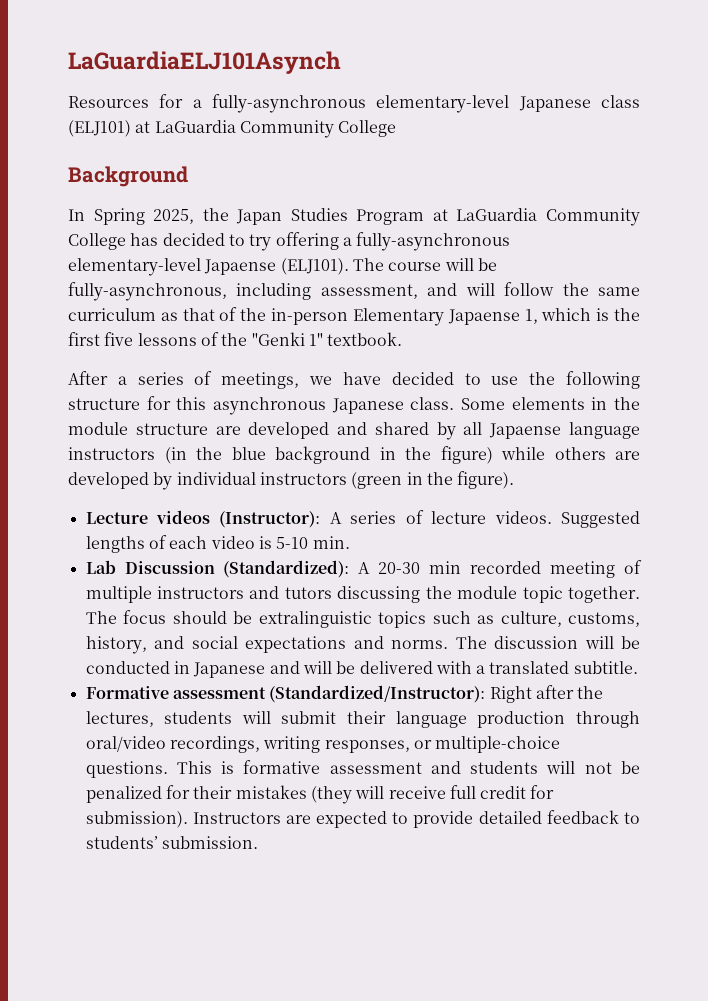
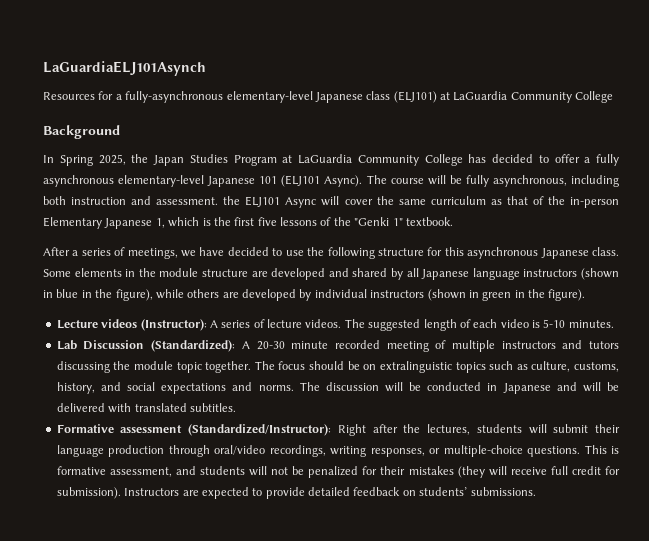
[249,232,511,251] [68,258,497,276] [68,282,555,301] try offering a fully-asynchronous elementary-level Japaense (ELJ101). The course will be fully-asynchronous, including assessment, and will follow -> [554,154,619,166] [43,175,619,187] [43,196,373,208] offer a fully asynchronous elementary-level Japanese 101 (ELJ101 Async). The course will be fully asynchronous, including both instruction and assessment. the ELJ101 Async will cover
[447,309,520,325] Japaense -> [104,218,153,229] Japanese
[489,423,562,439] Japaense -> [421,269,470,280] Japanese
[164,446,493,464] (in the blue background in the figure) -> [581,268,620,280] [43,289,153,301] (shown in blue in the figure),
[351,472,403,489] (green -> [427,289,512,301] (shown in green
[561,511,640,528] [85,536,145,553] Suggested lengths -> [344,319,457,331] The suggested length
[312,536,350,549] min. -> [568,320,614,328] minutes.
[429,561,462,574] min -> [291,341,329,349] minute
(253, 617) none -> [363,364,377,370] on
[476,661,638,674] a translated subtitle. -> [134,403,236,412] translated subtitles.
[329,762,422,774] assessment -> [109,467,172,477] assessment,
[624,812,640,824] [85,836,258,849] to students’ submission. -> [402,487,536,496] on students’ submissions.

